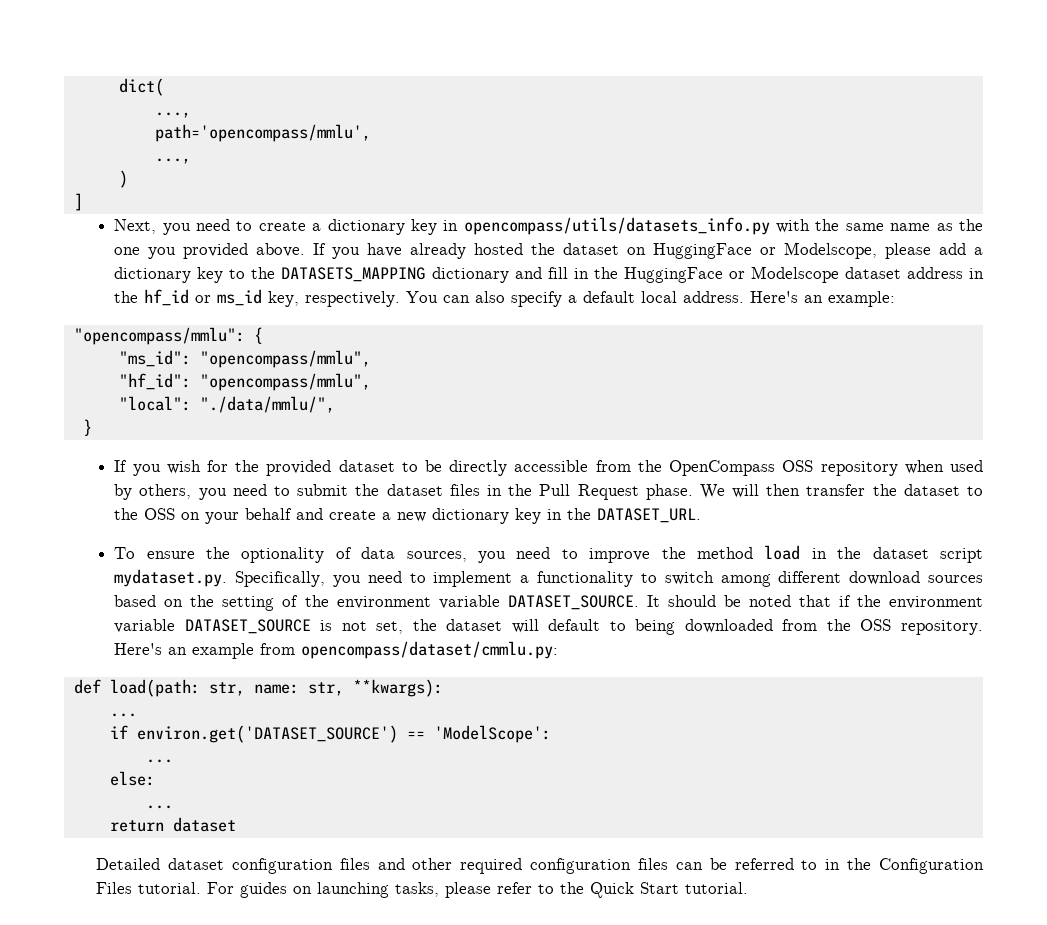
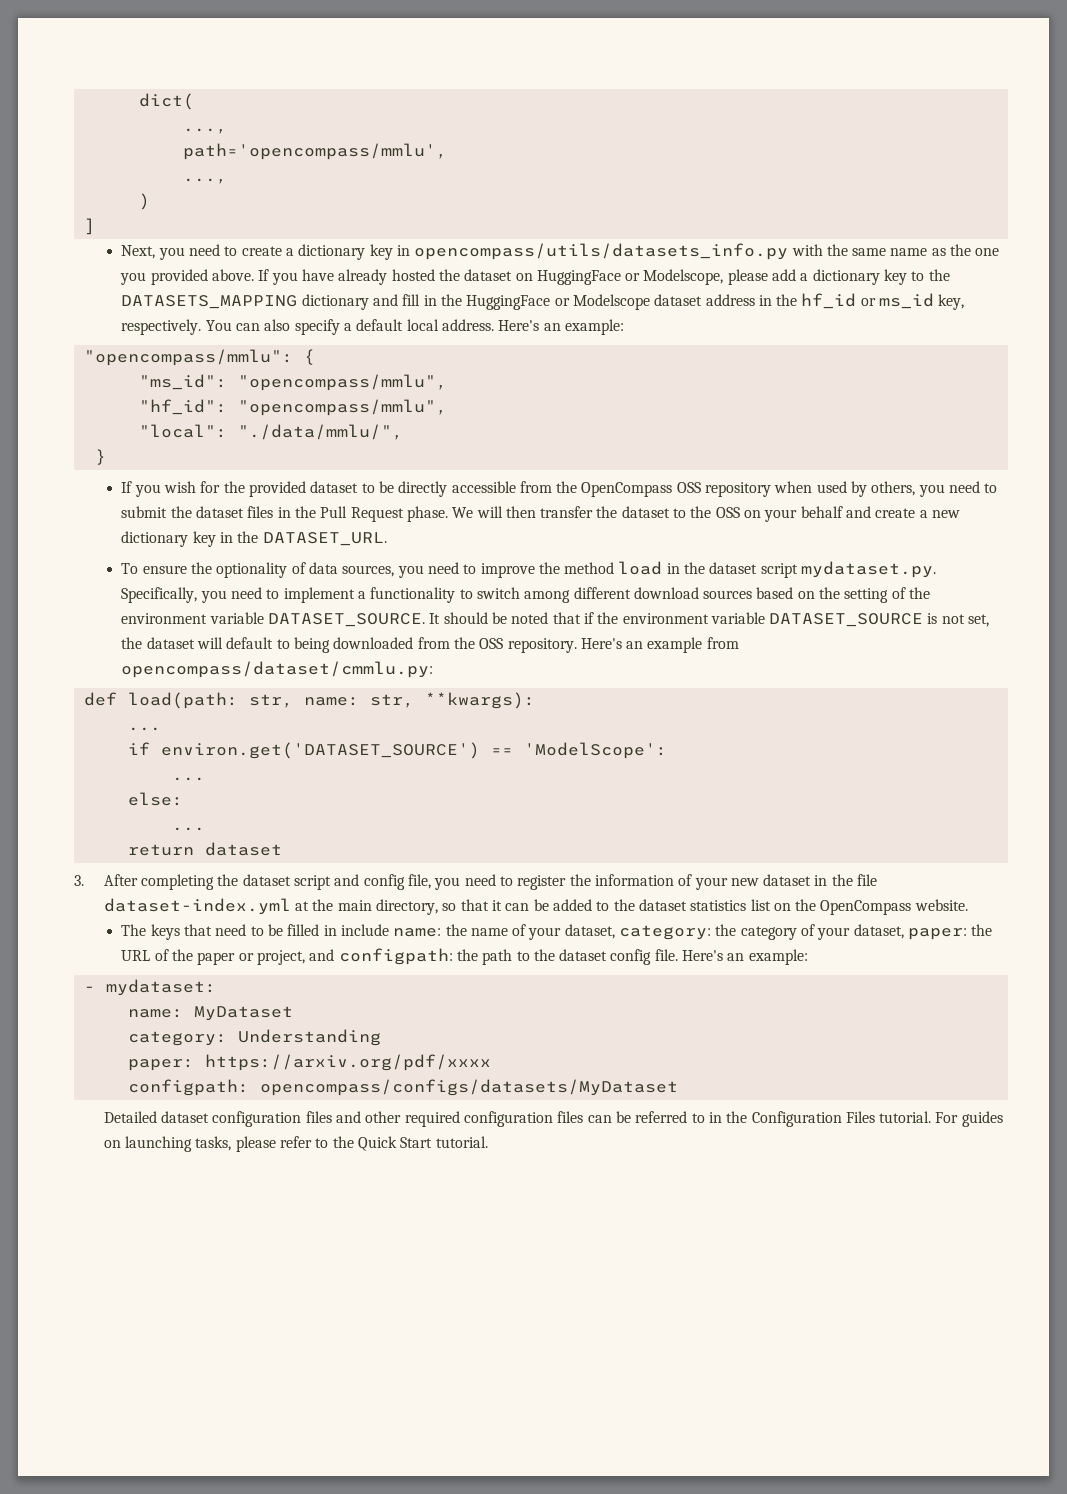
(236, 824) none -> [74,874,878,890] [103,898,968,915] [121,924,993,940] [121,948,808,965] [83,979,216,996] [127,1006,293,1021] [127,1029,381,1046] [127,1054,491,1071] [127,1079,678,1096] // 3. After completing the dataset script and config file, you need to register the information of your new dataset in the file dataset-index.yml at the main directory, so that it can be added to the dataset statistics list on the OpenCompass website. // The keys that need to be filled in include name: the name of your dataset, category: the category of your dataset, paper: the URL of the paper or project, and configpath: the path to the dataset config file. Here's an example: // - mydataset: // name: MyDataset // category: Understanding // paper: https://arxiv.org/pdf/xxxx // configpath: opencompass/configs/datasets/MyDataset

